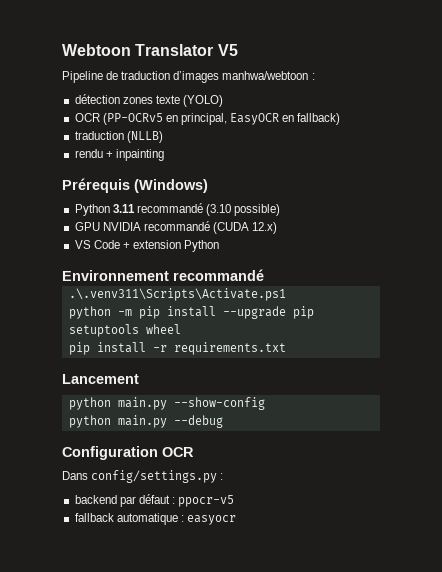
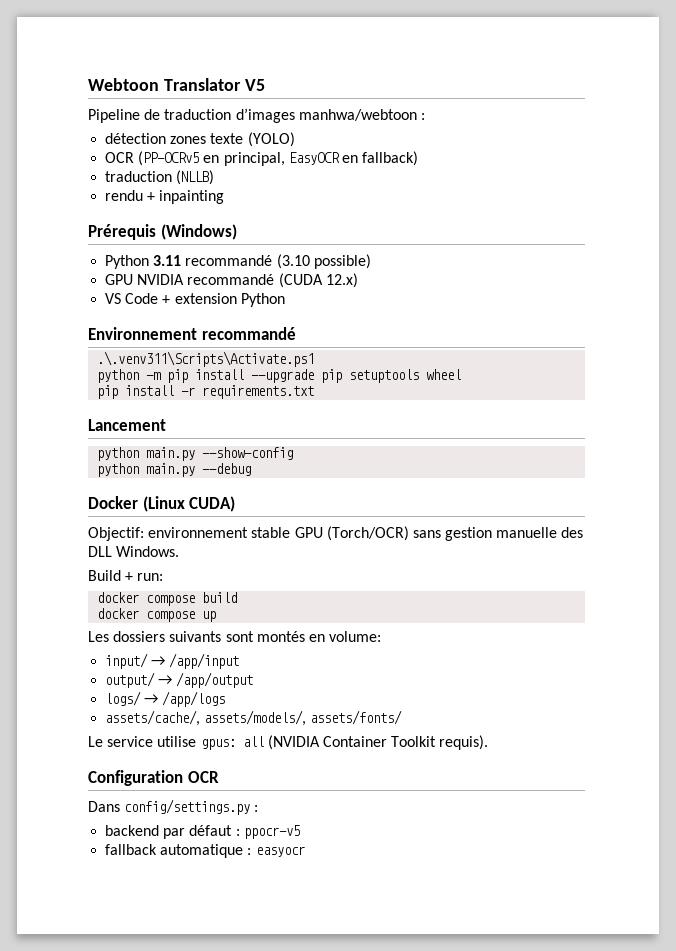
(223, 421) none -> [88,496,236,512] [88,526,584,541] [88,546,180,557] [88,570,164,581] [97,592,238,606] [97,608,217,622] [88,631,382,642] [105,653,240,669] [105,672,254,688] [105,691,226,707] [105,710,403,726] [88,735,489,750] // Docker (Linux CUDA) // Objectif: environnement stable GPU (Torch/OCR) sans gestion manuelle des DLL Windows. // Build + run: // docker compose build // docker compose up // Les dossiers suivants sont montés en volume: // input/ → /app/input // output/ → /app/output // logs/ → /app/logs // assets/cache/, assets/models/, assets/fonts/ // Le service utilise gpus: all (NVIDIA Container Toolkit requis).

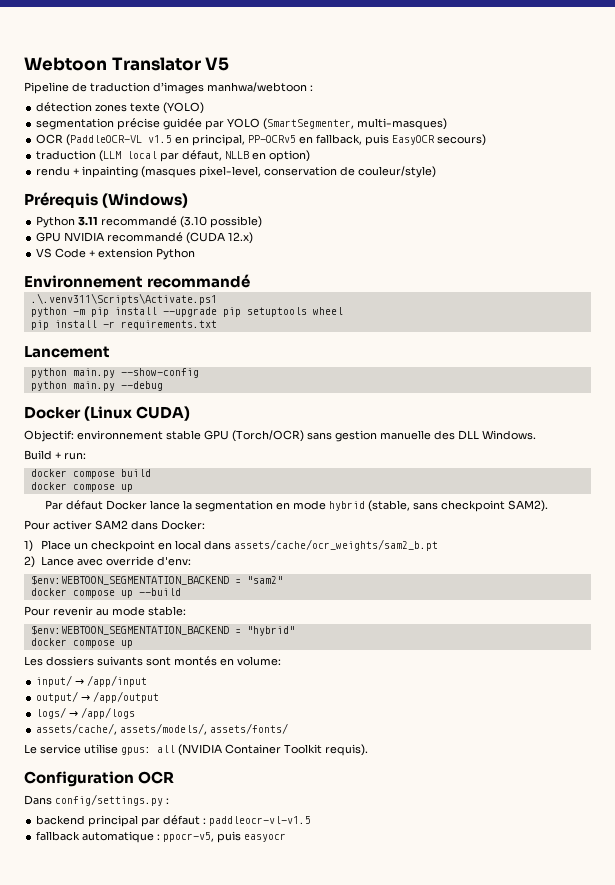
[105,151,419,166] [105,170,215,185] [105,190,225,204] OCR (PP-OCRv5 en principal, EasyOCR en fallback) // traduction (NLLB) // rendu + inpainting -> [36,118,448,130] [36,134,487,146] [36,150,311,162] [36,166,437,178] segmentation précise guidée par YOLO (SmartSegmenter, multi-masques) // OCR (PaddleOCR-VL v1.5 en principal, PP-OCRv5 en fallback, puis EasyOCR secours) // traduction (LLM local par défaut, NLLB en option) // rendu + inpainting (masques pixel-level, conservation de couleur/style)
(217, 616) none -> [44,500,548,512] [24,520,205,530] [24,539,438,552] [24,556,191,568] [30,575,283,585] [30,588,181,598] [24,606,186,616] [30,625,295,636] [30,638,133,648] // Par défaut Docker lance la segmentation en mode hybrid (stable, sans checkpoint SAM2). // Pour activer SAM2 dans Docker: // 1) Place un checkpoint en local dans assets/cache/ocr_weights/sam2_b.pt // 2) Lance avec override d'env: // $env:WEBTOON_SEGMENTATION_BACKEND = "sam2" // docker compose up --build // Pour revenir au mode stable: // $env:WEBTOON_SEGMENTATION_BACKEND = "hybrid" // docker compose up
(160, 830) none -> [88,815,139,827] principal
[243,825,300,839] ppocr-v5 -> [209,816,312,826] paddleocr-vl-v1.5
(252, 851) none -> [163,831,242,843] ppocr-v5, puis

